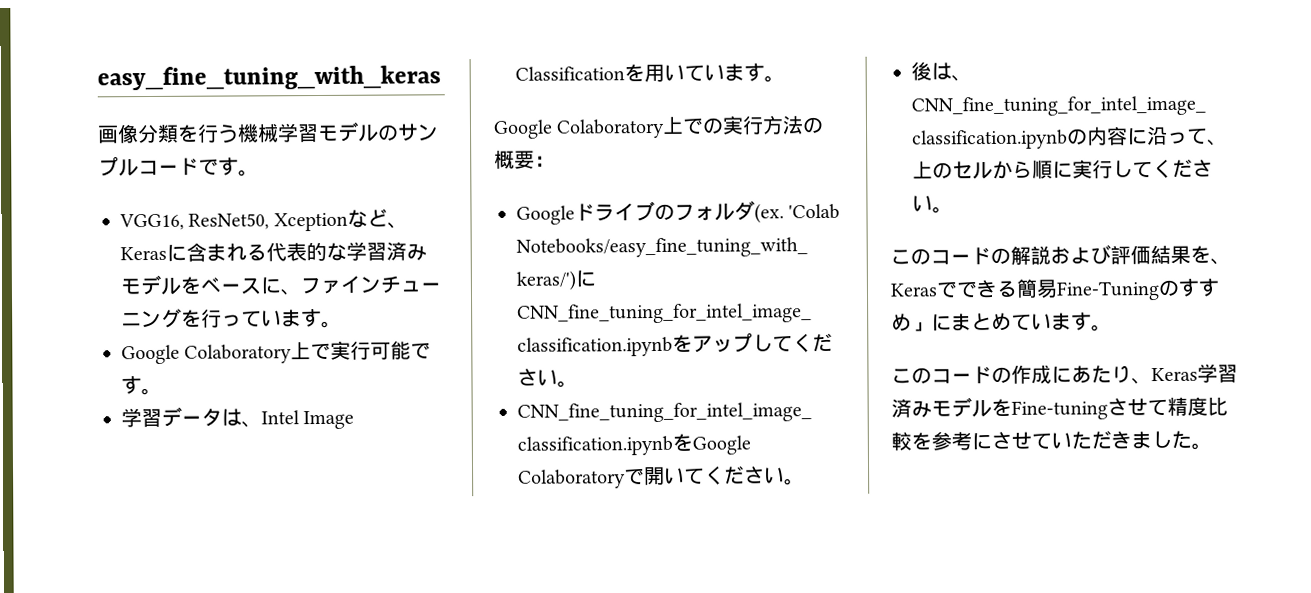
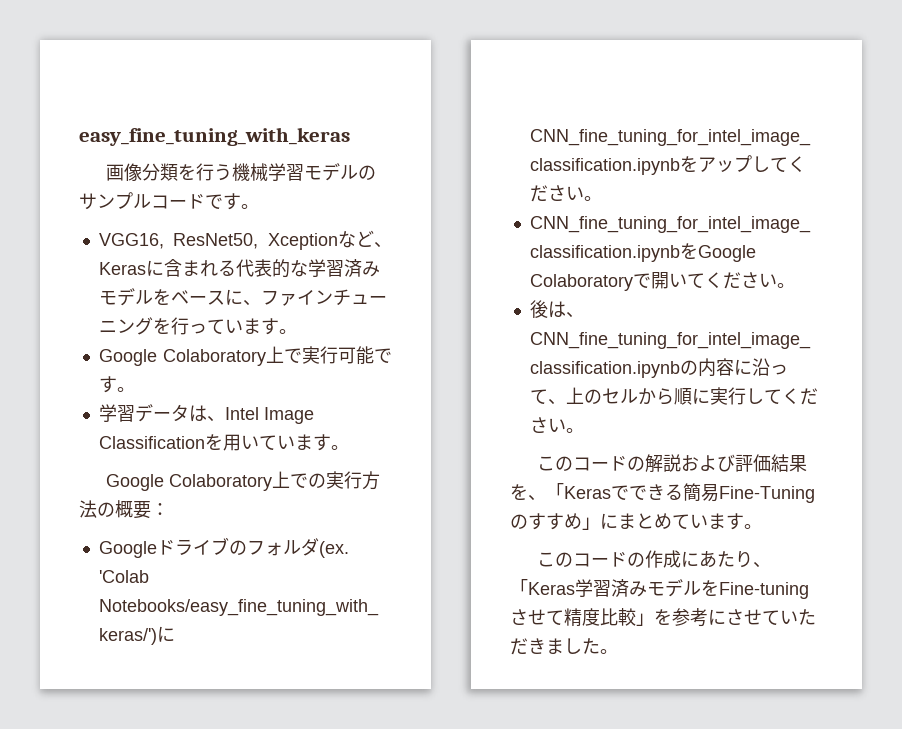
(1231, 261) none -> [546,483,564,499] 「
(1152, 381) none -> [510,579,528,595] 「
(912, 441) none -> [636,613,654,626] 」

